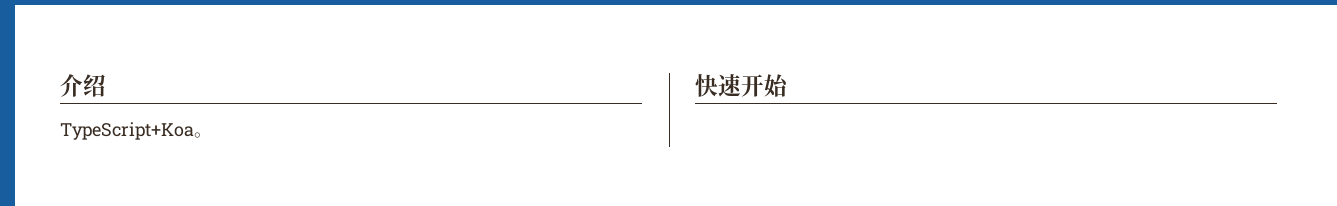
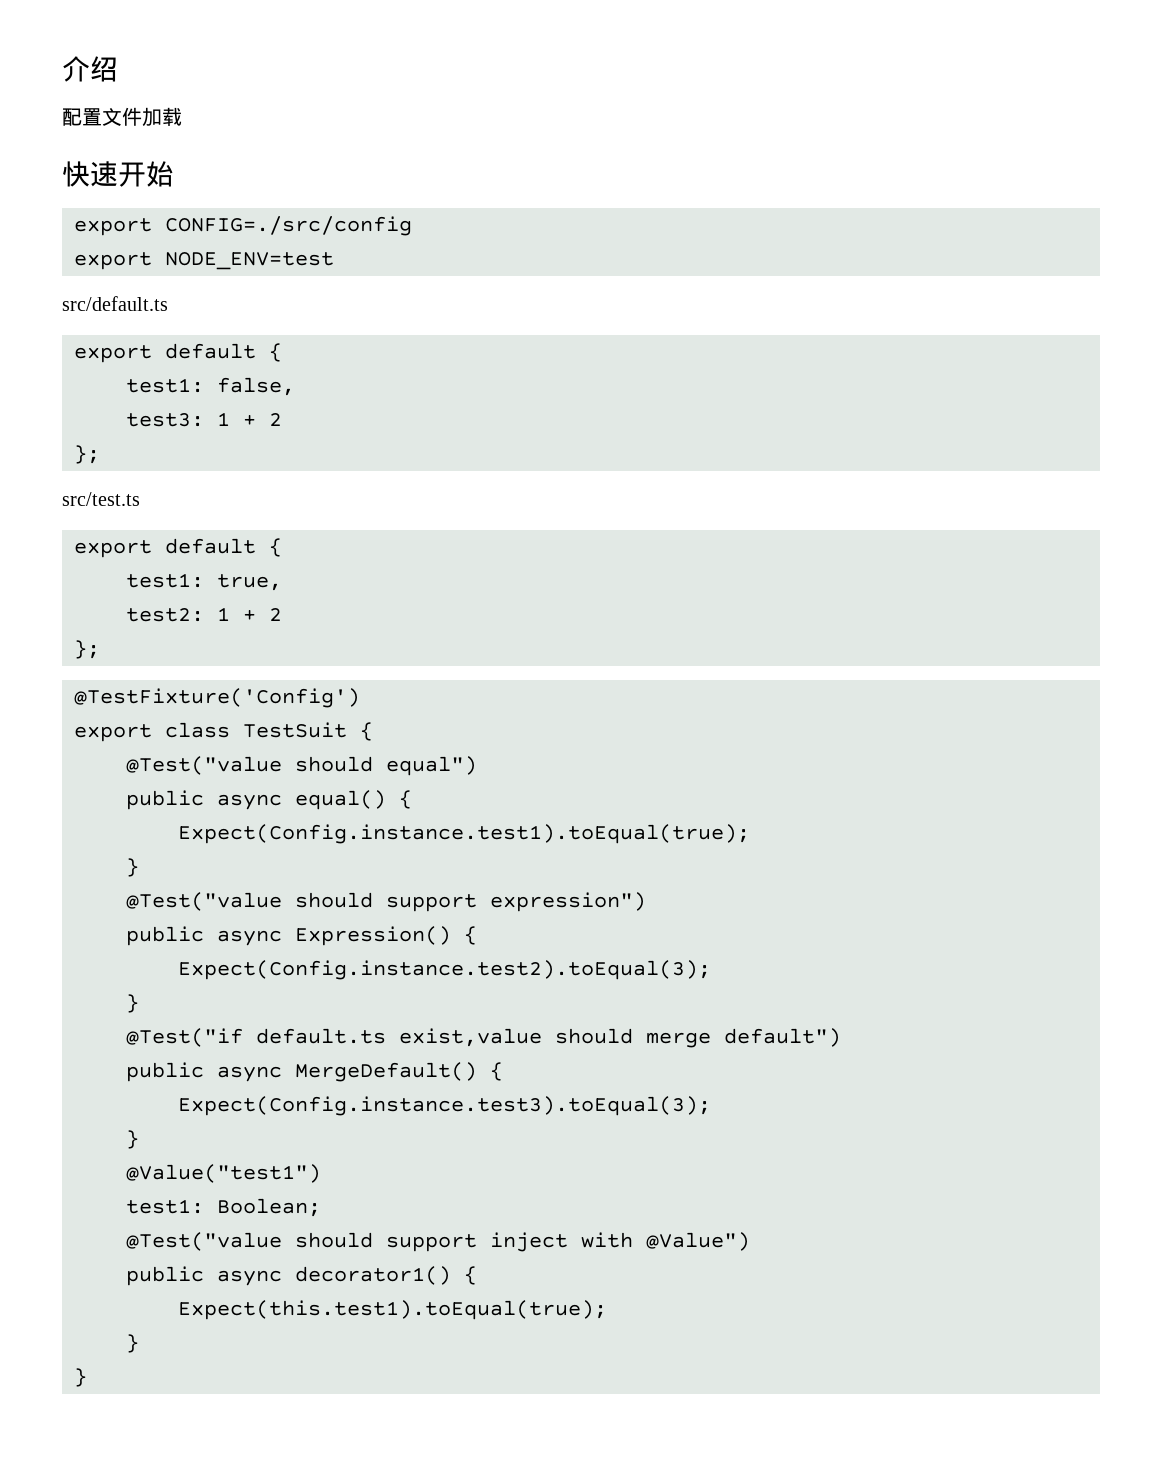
[60,122,212,140] TypeScript+Koa。 -> [62,107,182,127] 配置文件加载
(789, 85) none -> [74,216,412,236] [74,252,334,270] [62,296,168,311] [74,343,282,363] [126,377,295,396] [126,412,282,427] [74,445,100,464] [62,492,140,506] [74,538,282,558] [126,573,282,591] [126,607,282,622] [74,640,100,659] [74,688,360,708] [74,722,373,742] [126,756,477,776] [126,790,412,810] [178,824,750,844] [126,858,139,877] [126,892,646,912] [126,926,477,946] [178,960,711,980] [126,994,139,1013] [126,1028,841,1048] [126,1062,503,1082] [178,1096,711,1116] [126,1130,139,1149] [126,1164,321,1183] [126,1198,321,1217] [126,1232,750,1252] [126,1266,477,1286] [178,1300,607,1320] [126,1334,139,1353] [74,1368,87,1387] // export CONFIG=./src/config // export NODE_ENV=test // src/default.ts // export default { // test1: false, // test3: 1 + 2 // }; // src/test.ts // export default { // test1: true, // test2: 1 + 2 // }; // @TestFixture('Config') // export class TestSuit { // @Test("value should equal") // public async equal() { // Expect(Config.instance.test1).toEqual(true); // } // @Test("value should support expression") // public async Expression() { // Expect(Config.instance.test2).toEqual(3); // } // @Test("if default.ts exist,value should merge default") // public async MergeDefault() { // Expect(Config.instance.test3).toEqual(3); // } // @Value("test1") // test1: Boolean; // @Test("value should support inject with @Value") // public async decorator1() { // Expect(this.test1).toEqual(true); // } // }

